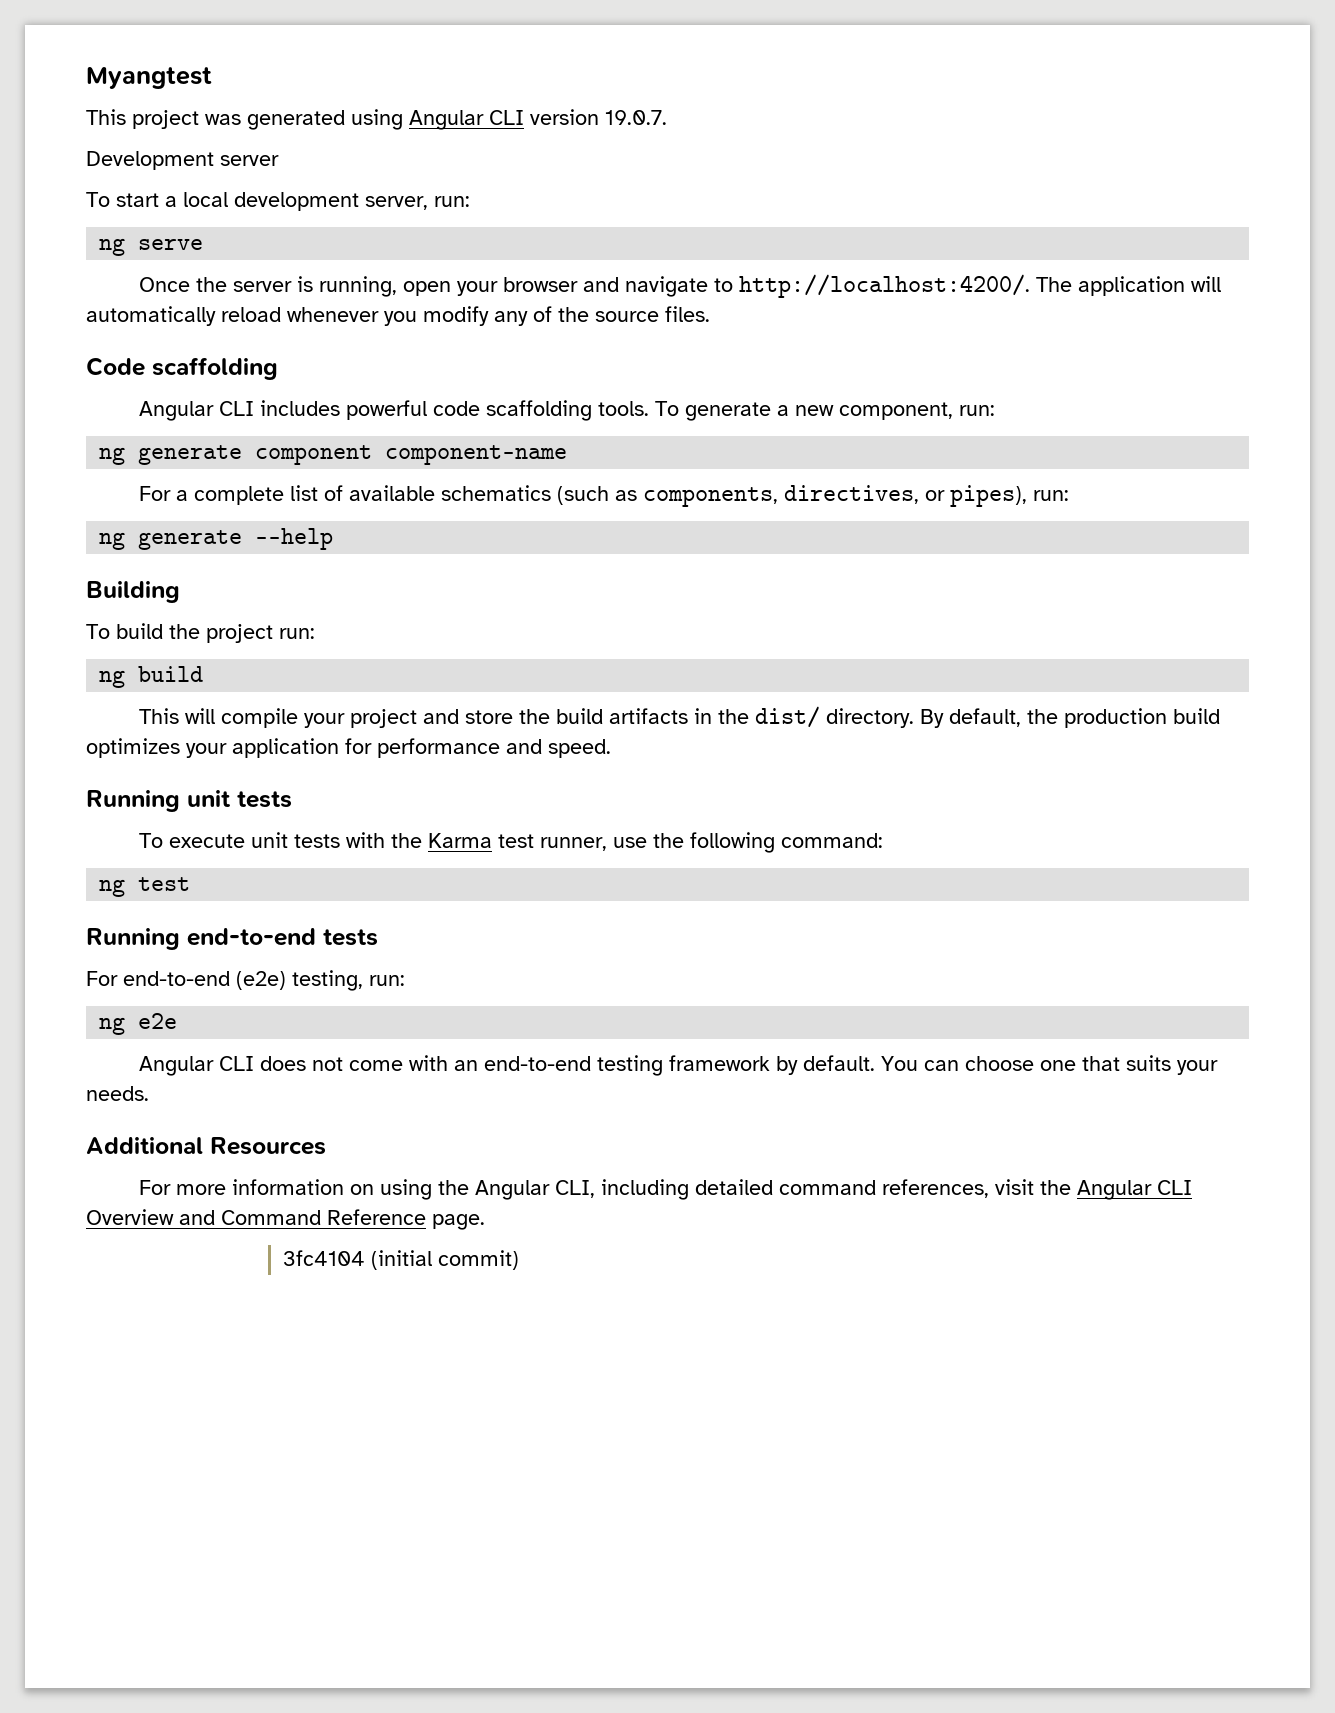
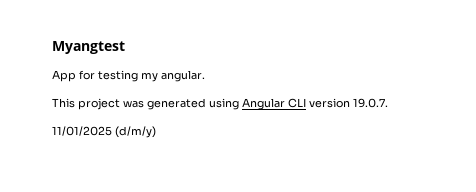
(212, 78) none -> [52,70,205,82] // App for testing my angular.
[86,151,279,170] [86,192,470,211] [99,238,204,256] [139,274,1222,298] [86,306,710,326] [86,357,278,380] [139,400,996,421] [99,445,568,465] [139,485,1070,507] [99,528,334,550] [86,581,180,603] [86,623,315,643] [99,666,204,688] [139,706,1221,728] [86,738,611,758] [86,790,292,812] [139,832,884,853] [99,877,191,897] [86,928,378,950] [86,970,405,991] [99,1013,178,1035] [139,1055,1219,1076] [86,1086,149,1101] [86,1137,326,1155] [139,1179,1193,1200] [86,1209,485,1230] [283,1250,520,1270] Development server // To start a local development server, run: // ng serve // Once the server is running, open your browser and navigate to http://localhost:4200/. The application will automatically reload whenever you modify any of the source files. // Code scaffolding // Angular CLI includes powerful code scaffolding tools. To generate a new component, run: // ng generate component component-name // For a complete list of available schematics (such as components, directives, or pipes), run: // ng generate --help // Building // To build the project run: // ng build // This will compile your project and store the build artifacts in the dist/ directory. By default, the production build optimizes your application for performance and speed. // Running unit tests // To execute unit tests with the Karma test runner, use the following command: // ng test // Running end-to-end tests // For end-to-end (e2e) testing, run: // ng e2e // Angular CLI does not come with an end-to-end testing framework by default. You can choose one that suits your needs. // Additional Resources // For more information on using the Angular CLI, including detailed command references, visit the Angular CLI Overview and Command Reference page. // 3fc4104 (initial commit) -> [52,126,156,138] 11/01/2025 (d/m/y)

